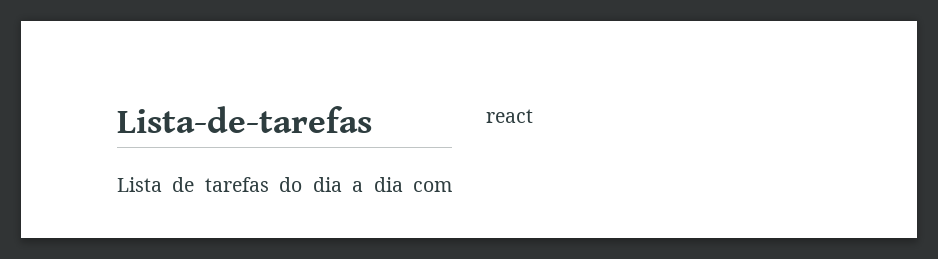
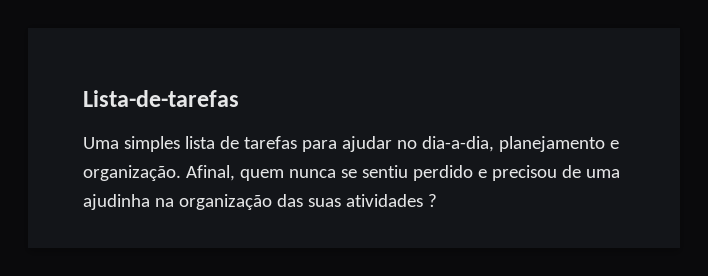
[117,177,452,192] [486,109,533,123] Lista de tarefas do dia a dia com react -> [83,136,619,152] [83,165,620,181] [83,194,437,210] Uma simples lista de tarefas para ajudar no dia-a-dia, planejamento e organização. Afinal, quem nunca se sentiu perdido e precisou de uma ajudinha na organização das suas atividades ?

